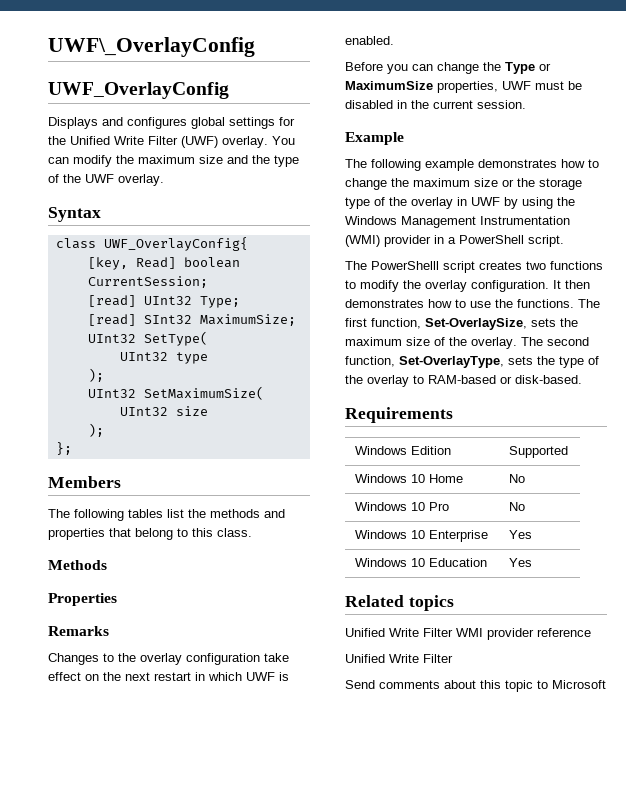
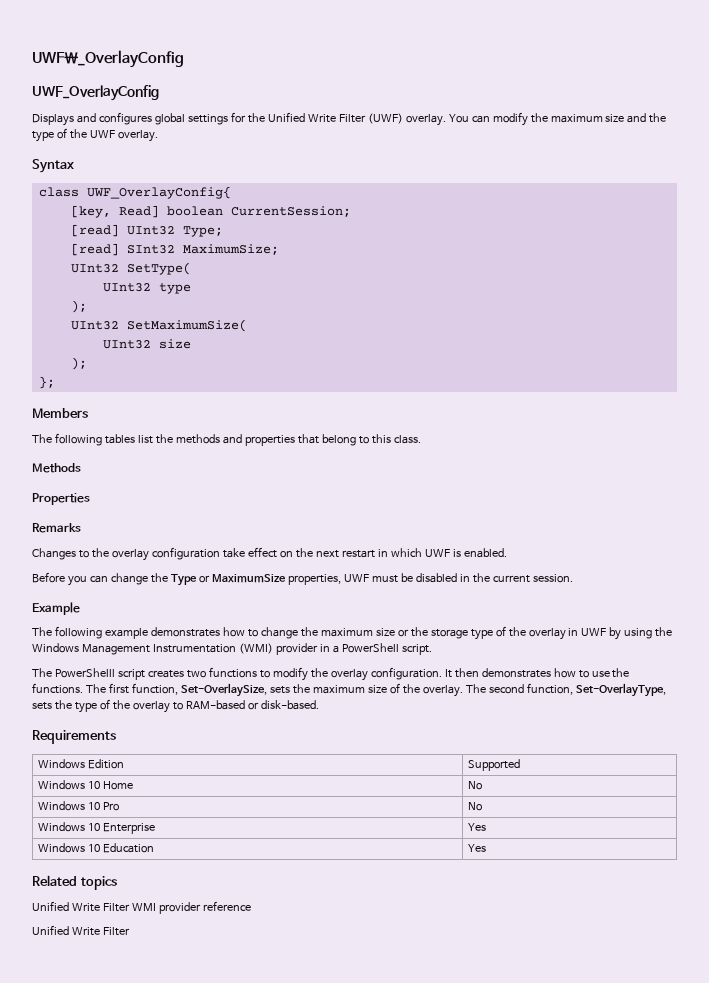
[345,680,606,692] // Send comments about this topic to Microsoft -> (130, 931) none

